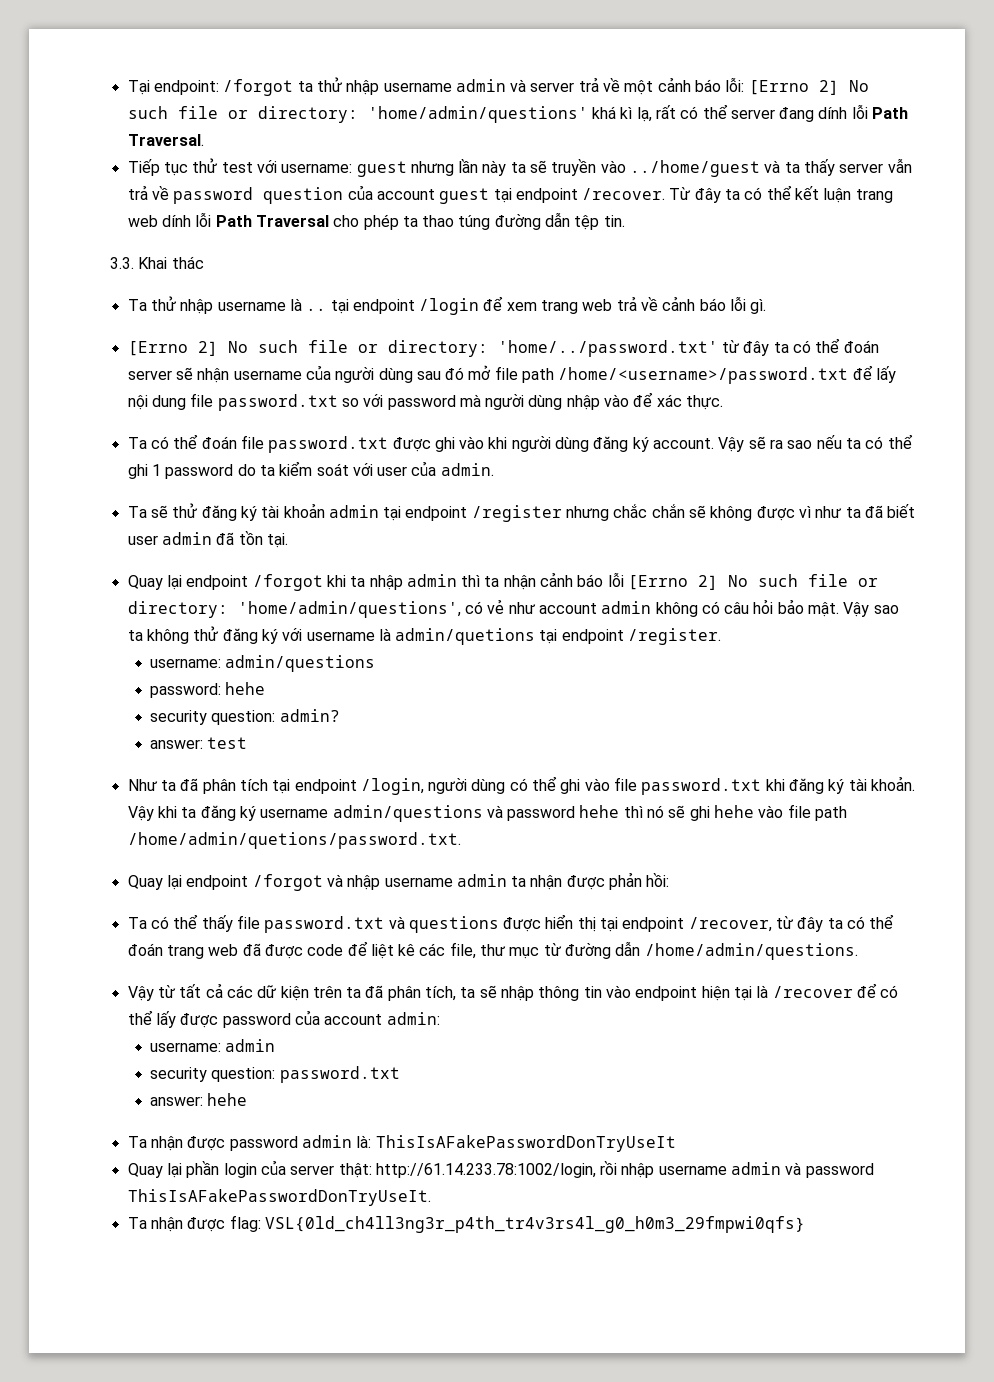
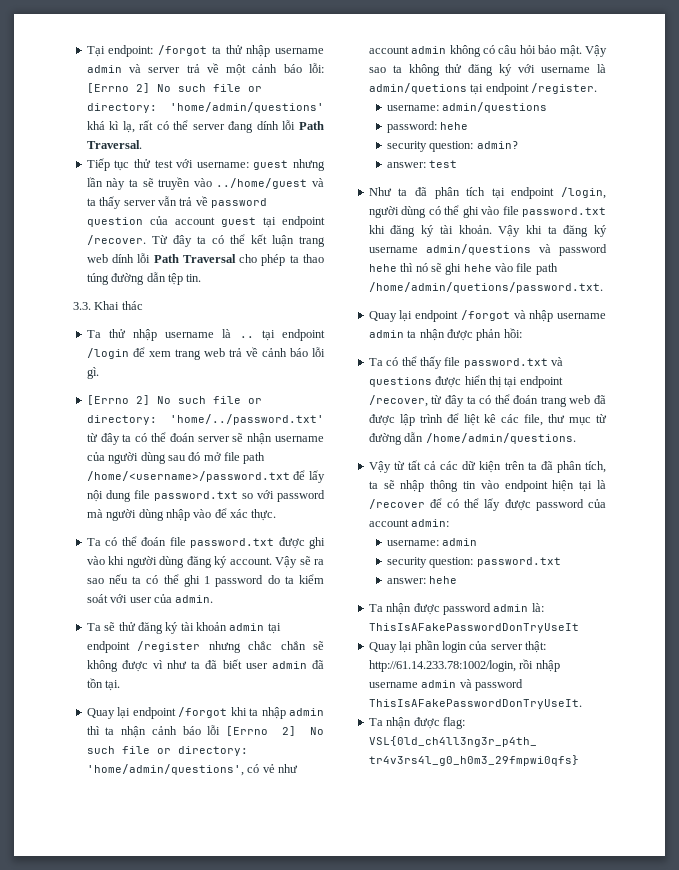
[307,944,344,956] code -> [399,414,443,426] lập trình

